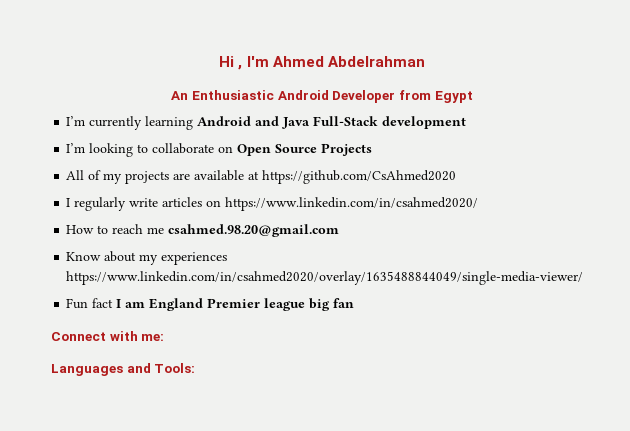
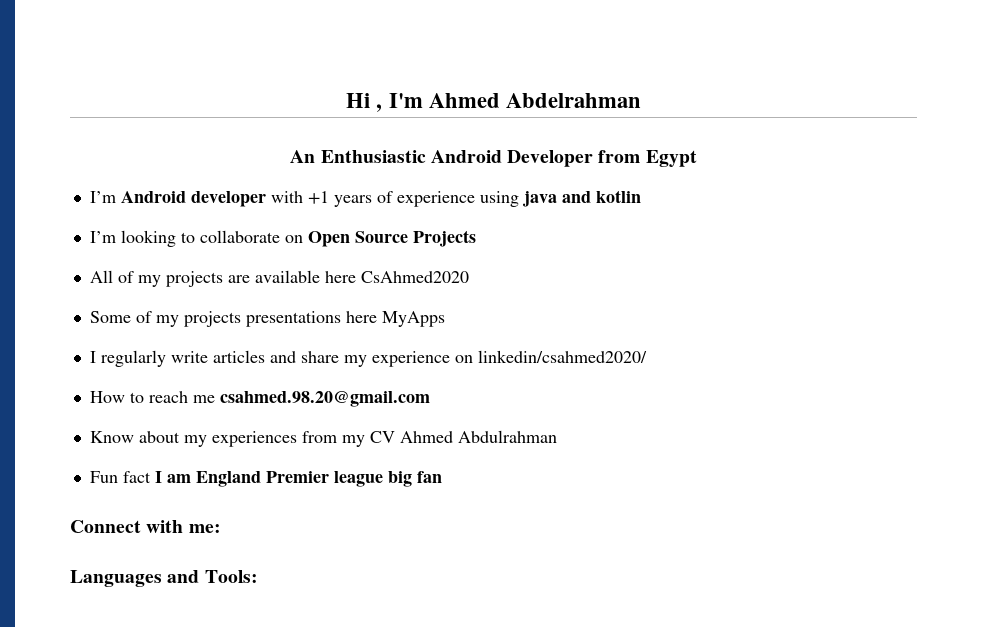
[89,116,467,130] currently learning Android and Java Full-Stack development -> [120,190,641,207] Android developer with +1 years of experience using java and kotlin
[248,170,457,184] [66,197,479,211] at https://github.com/CsAhmed2020 // I regularly write articles on https://www.linkedin.com/in/csahmed2020/ -> [324,271,469,283] [89,311,445,327] [89,350,647,367] here CsAhmed2020 // Some of my projects presentations here MyApps // I regularly write articles and share my experience on linkedin/csahmed2020/
[66,271,584,285] https://www.linkedin.com/in/csahmed2020/overlay/1635488844049/single-media-viewer/ -> [301,430,557,447] from my CV Ahmed Abdulrahman

